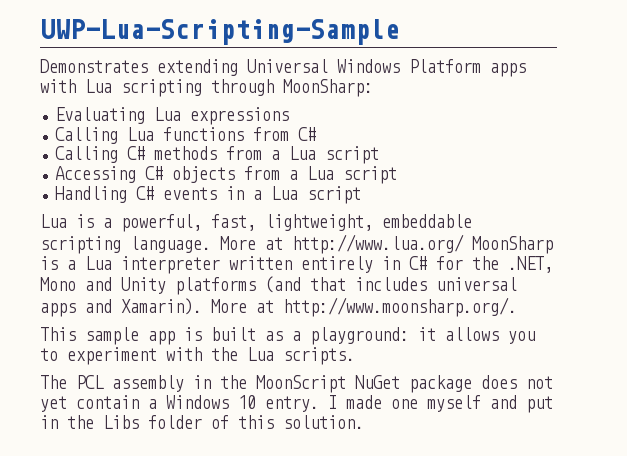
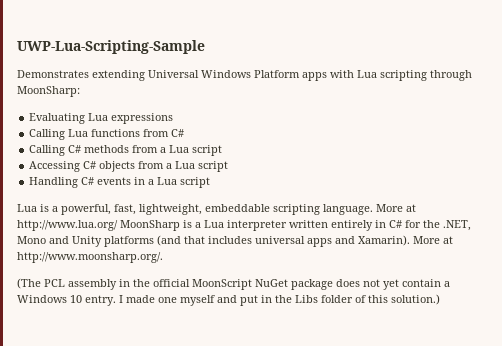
[40,327,535,345] [40,347,355,365] [40,375,67,389] This sample app is built as a playground: it allows you to experiment with the Lua scripts. // The -> [17,278,41,289] (The
(247, 382) none -> [153,279,190,287] official
[283,415,364,429] solution. -> [391,294,440,305] solution.)

